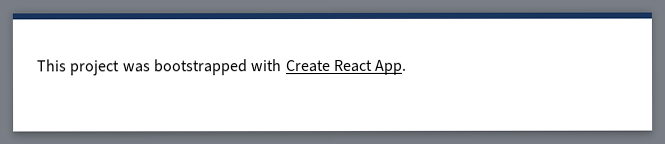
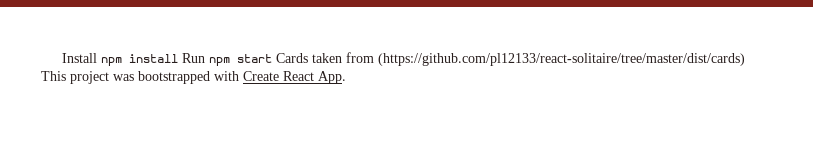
(36, 65) none -> [61,52,745,66] Install npm install Run npm start Cards taken from (https://github.com/pl12133/react-solitaire/tree/master/dist/cards)

